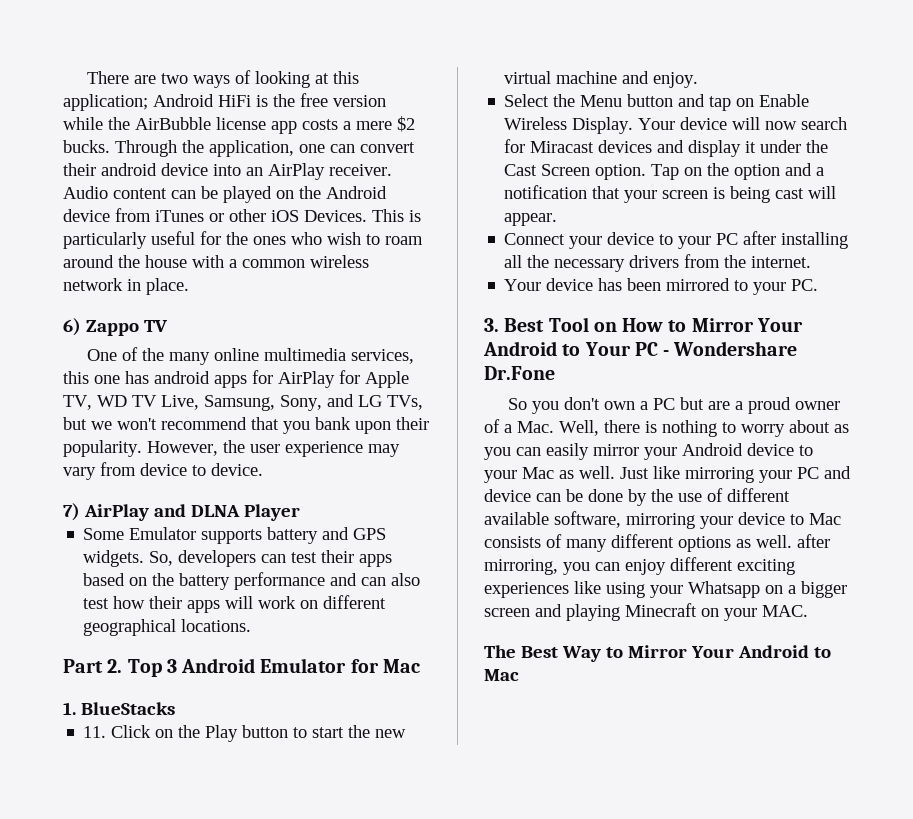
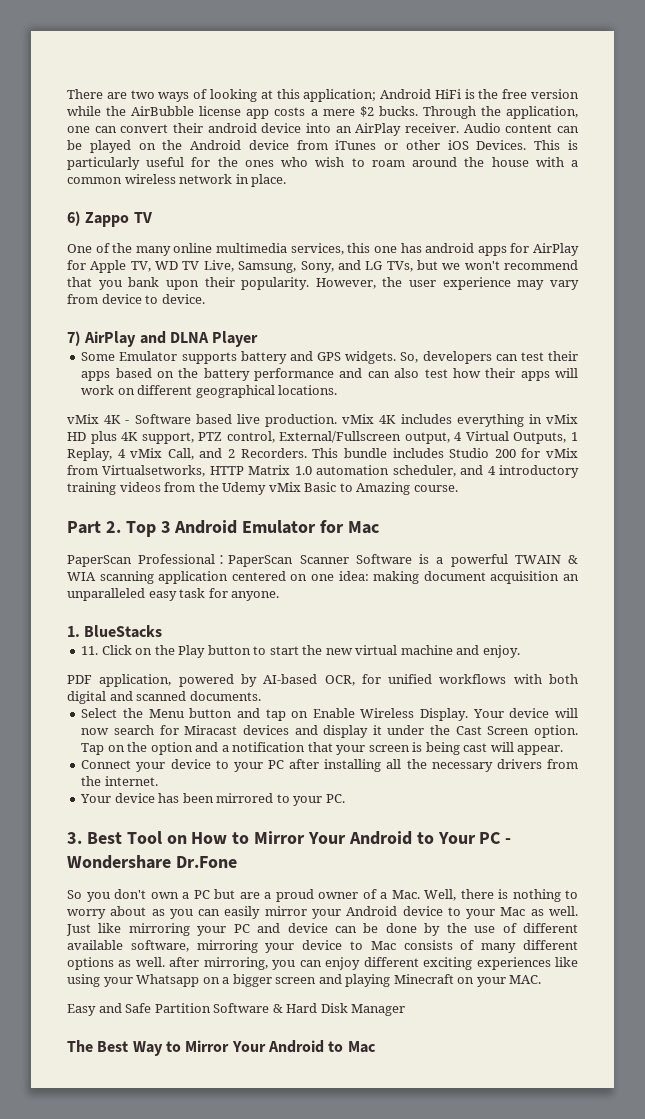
(252, 625) none -> [67,414,579,427] [67,431,578,444] [67,448,579,461] [67,465,579,478] [67,482,458,495] // vMix 4K - Software based live production. vMix 4K includes everything in vMix HD plus 4K support, PTZ control, External/Fullscreen output, 4 Virtual Outputs, 1 Replay, 4 vMix Call, and 2 Recorders. This bundle includes Studio 200 for vMix from Virtualsetworks, HTTP Matrix 1.0 automation scheduler, and 4 introductory training videos from the Udemy vMix Basic to Amazing course.
(420, 666) none -> [67,554,578,567] [67,571,580,584] [67,588,280,601] // PaperScan Professional：PaperScan Scanner Software is a powerful TWAIN & WIA scanning application centered on one idea: making document acquisition an unparalleled easy task for anyone.
(699, 80) none -> [67,674,578,687] [67,691,261,704] // PDF application, powered by AI-based OCR, for unified workflows with both digital and scanned documents.
(808, 611) none -> [67,1003,406,1016] // Easy and Safe Partition Software & Hard Disk Manager

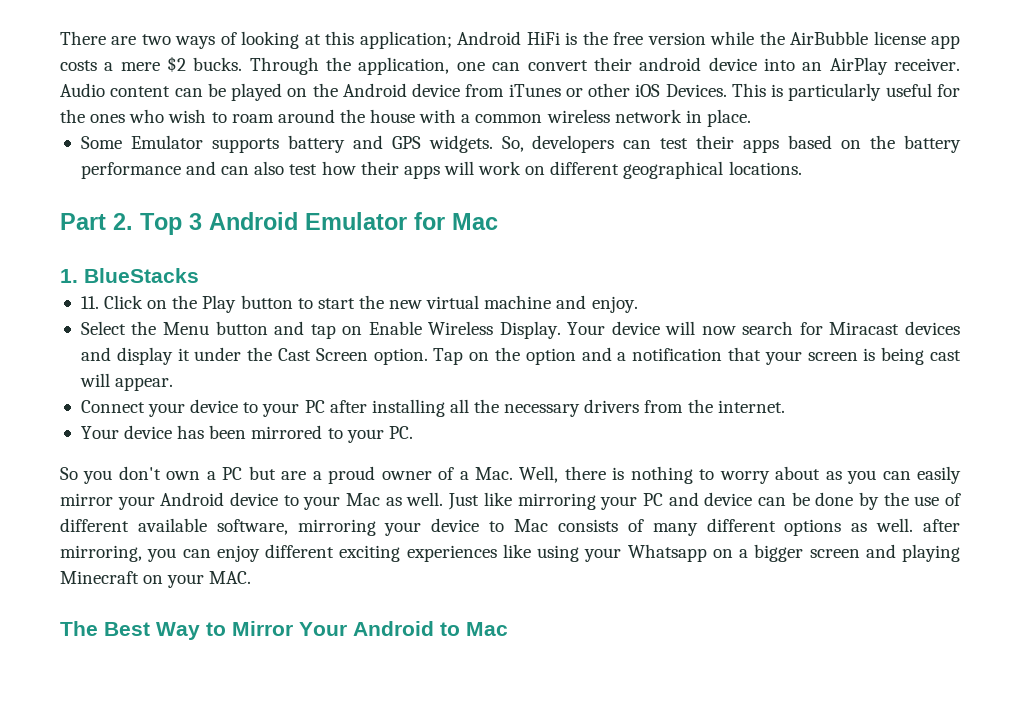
[67,211,152,227] [67,243,580,256] [67,260,578,273] [67,277,579,290] [67,294,205,304] [67,331,259,347] // 6) Zappo TV // One of the many online multimedia services, this one has android apps for AirPlay for Apple TV, WD TV Live, Samsung, Sony, and LG TVs, but we won't recommend that you bank upon their popularity. However, the user experience may vary from device to device. // 7) AirPlay and DLNA Player -> (751, 118) none
[67,414,579,427] [67,431,578,444] [67,448,579,461] [67,465,579,478] [67,482,458,495] // vMix 4K - Software based live production. vMix 4K includes everything in vMix HD plus 4K support, PTZ control, External/Fullscreen output, 4 Virtual Outputs, 1 Replay, 4 vMix Call, and 2 Recorders. This bundle includes Studio 200 for vMix from Virtualsetworks, HTTP Matrix 1.0 automation scheduler, and 4 introductory training videos from the Udemy vMix Basic to Amazing course. -> (802, 168) none
[67,554,578,567] [67,571,580,584] [67,588,280,601] // PaperScan Professional：PaperScan Scanner Software is a powerful TWAIN & WIA scanning application centered on one idea: making document acquisition an unparalleled easy task for anyone. -> (498, 221) none
[67,674,578,687] [67,691,261,704] // PDF application, powered by AI-based OCR, for unified workflows with both digital and scanned documents. -> (638, 304) none
[67,831,512,845] [67,855,237,869] // 3. Best Tool on How to Mirror Your Android to Your PC - Wondershare Dr.Fone -> (413, 432) none
[67,1003,406,1016] // Easy and Safe Partition Software & Hard Disk Manager -> (252, 577) none

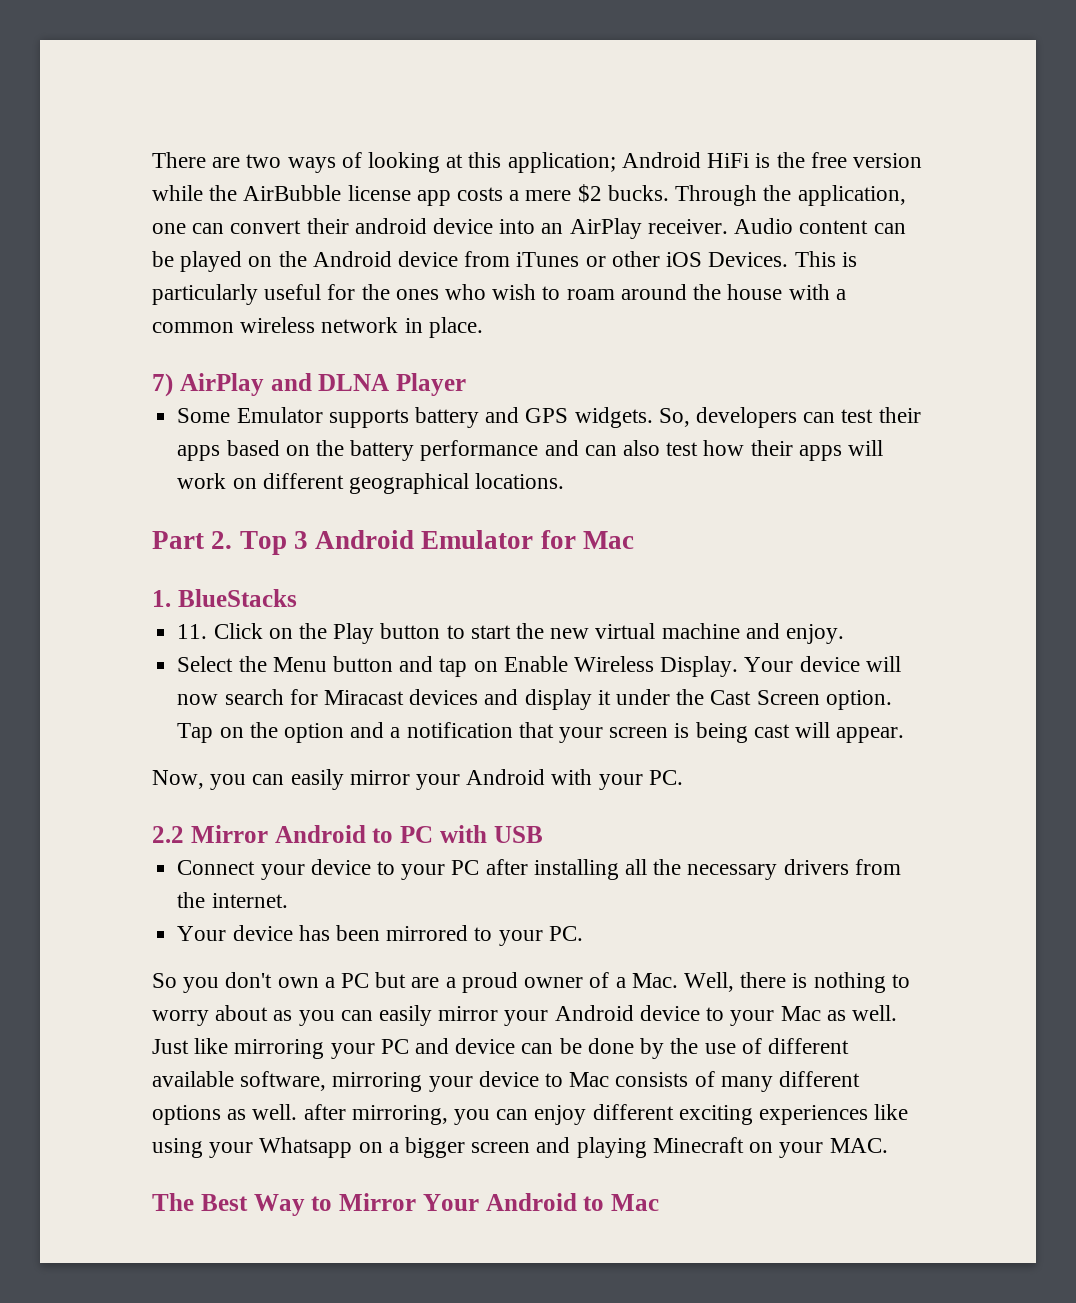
(751, 118) none -> [152,373,466,397] // 7) AirPlay and DLNA Player
(174, 384) none -> [152,769,683,790] [152,825,543,843] // Now, you can easily mirror your Android with your PC. // 2.2 Mirror Android to PC with USB

